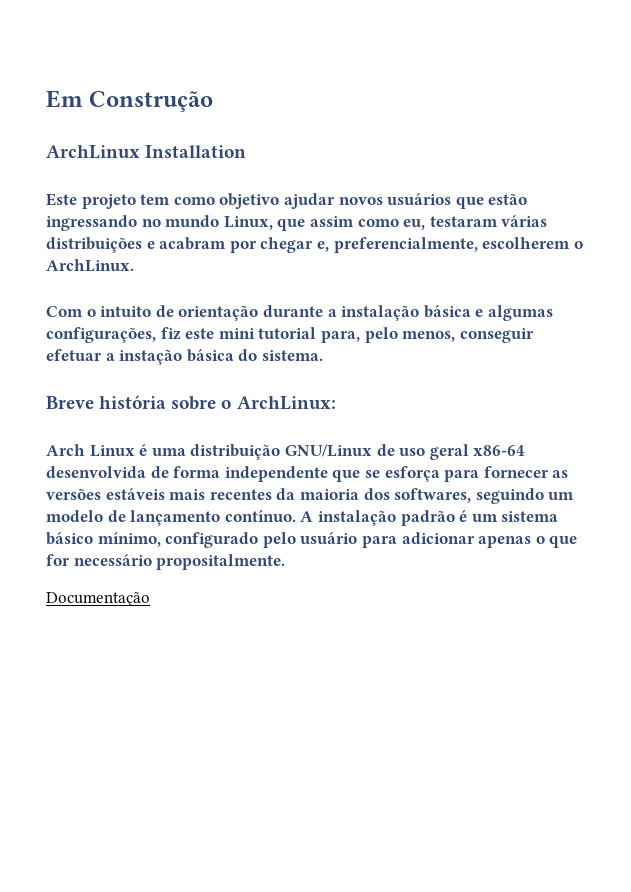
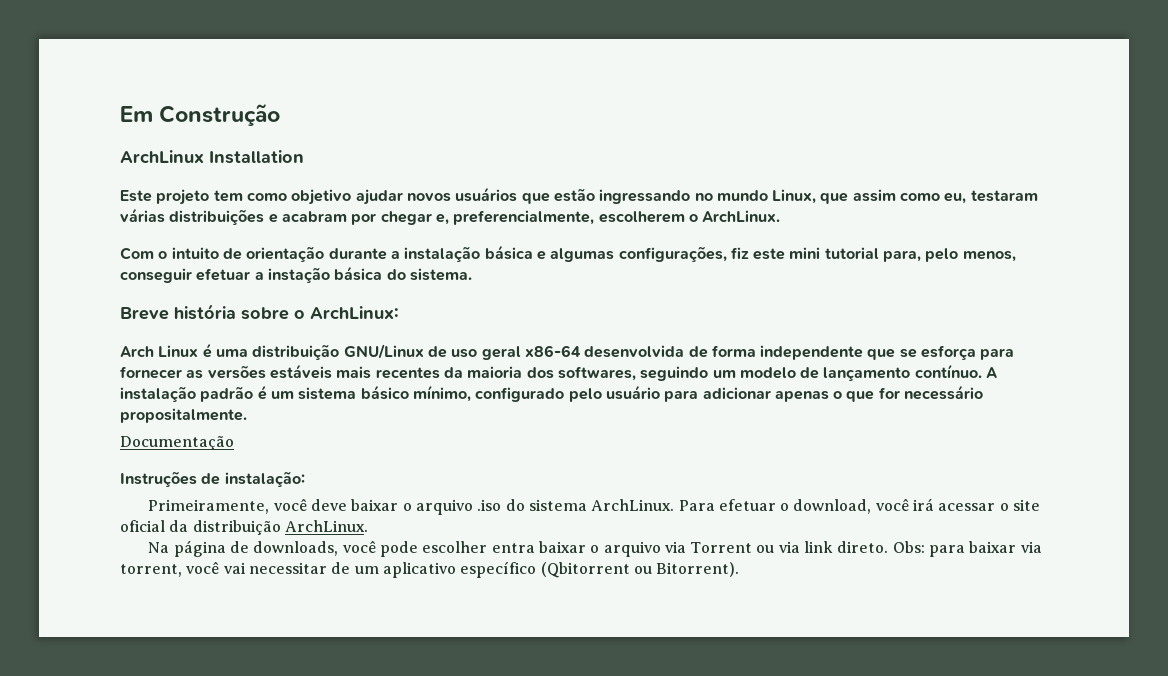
(150, 599) none -> [120,471,305,487] [148,498,1041,515] [120,520,368,535] [148,540,1042,557] [120,561,740,578] // Instruções de instalação: // Primeiramente, você deve baixar o arquivo .iso do sistema ArchLinux. Para efetuar o download, você irá acessar o site oficial da distribuição ArchLinux. // Na página de downloads, você pode escolher entra baixar o arquivo via Torrent ou via link direto. Obs: para baixar via torrent, você vai necessitar de um aplicativo específico (Qbitorrent ou Bitorrent).

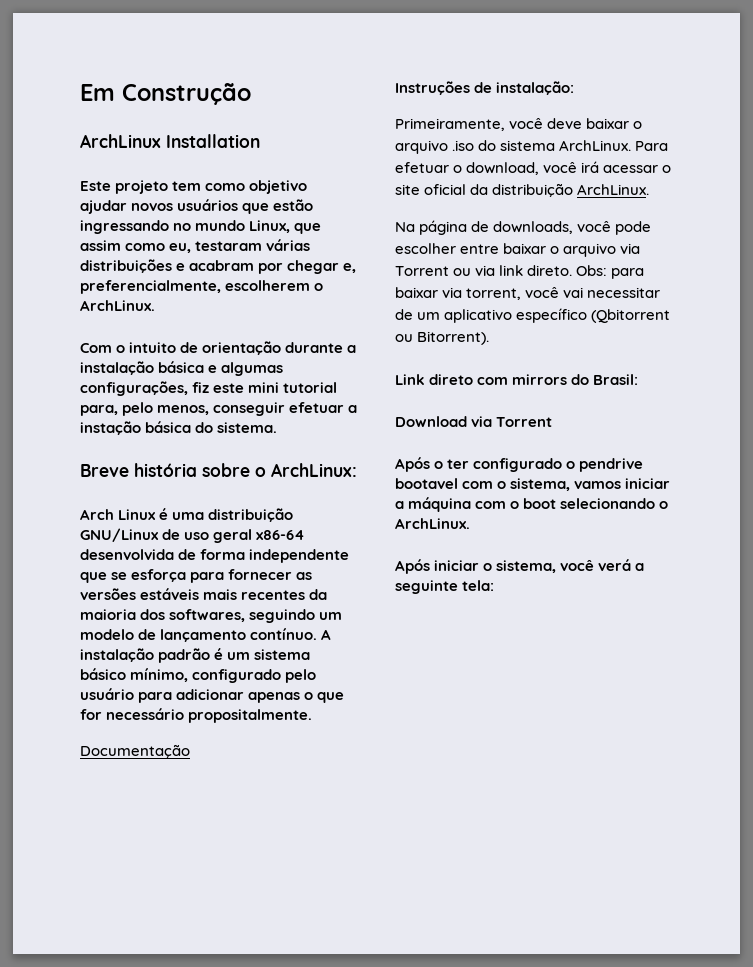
[491,543,535,553] entra -> [460,244,500,254] entre
(740, 569) none -> [395,374,639,385] [395,416,553,427] [395,457,644,472] [395,478,671,491] [395,497,669,512] [395,518,470,529] [395,559,645,574] [395,580,495,594] // Link direto com mirrors do Brasil: // Download via Torrent // Após o ter configurado o pendrive bootavel com o sistema, vamos iniciar a máquina com o boot selecionando o ArchLinux. // Após iniciar o sistema, você verá a seguinte tela:

